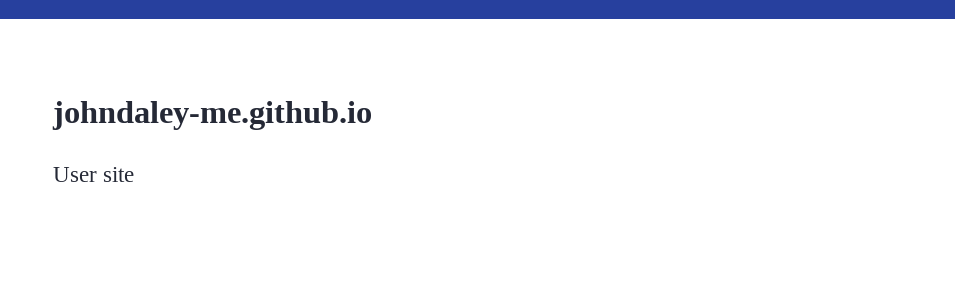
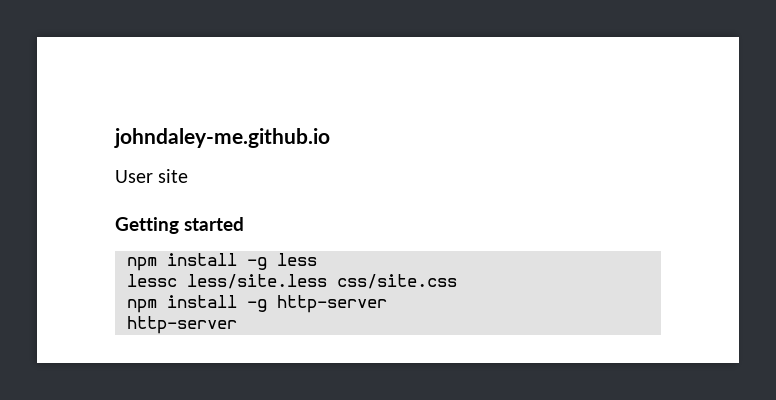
(135, 174) none -> [115,217,245,234] [127,253,317,271] [127,274,457,289] [127,295,387,313] [127,316,237,334] // Getting started // npm install -g less // lessc less/site.less css/site.css // npm install -g http-server // http-server

